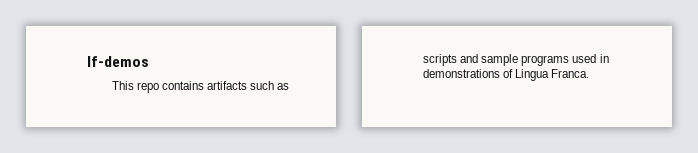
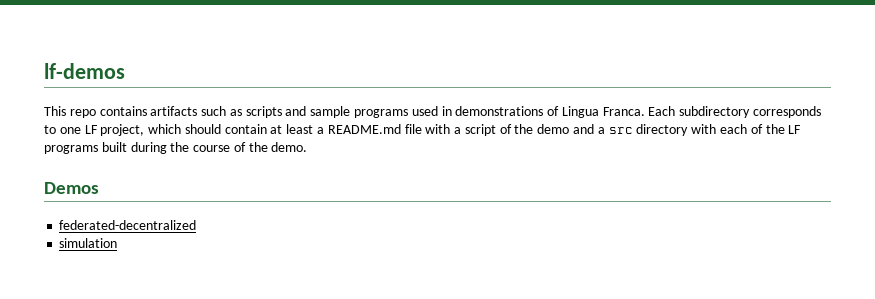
(590, 73) none -> [648,106,822,118] [44,124,802,136] [44,142,308,154] [44,182,99,194] [59,220,197,230] [59,238,118,248] Each subdirectory corresponds to one LF project, which should contain at least a README.md file with a script of the demo and a src directory with each of the LF programs built during the course of the demo. // Demos // federated-decentralized // simulation

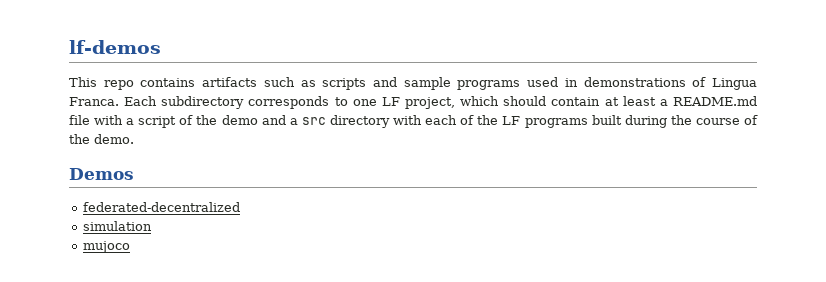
(118, 243) none -> [83,241,131,253] // mujoco

